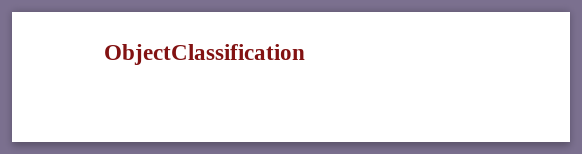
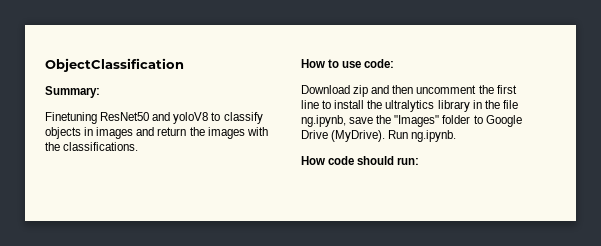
(305, 54) none -> [45,86,100,98] [45,112,263,124] [45,127,268,139] [45,142,139,151] [301,59,395,68] [301,85,517,97] [301,100,518,112] [301,115,522,127] [301,130,457,142] [301,156,420,165] // Summary: // Finetuning ResNet50 and yoloV8 to classify objects in images and return the images with the classifications. // How to use code: // Download zip and then uncomment the first line to install the ultralytics library in the file ng.ipynb, save the "Images" folder to Google Drive (MyDrive). Run ng.ipynb. // How code should run:

